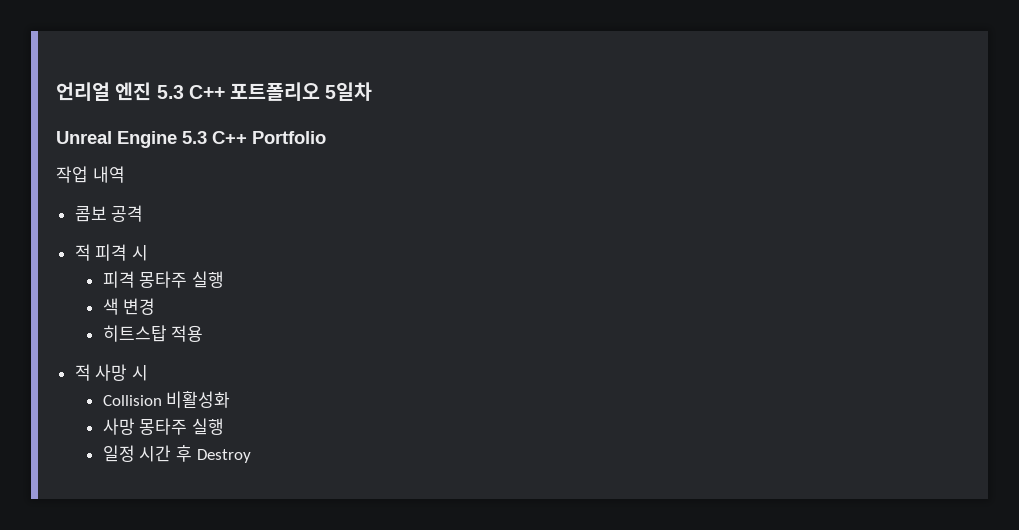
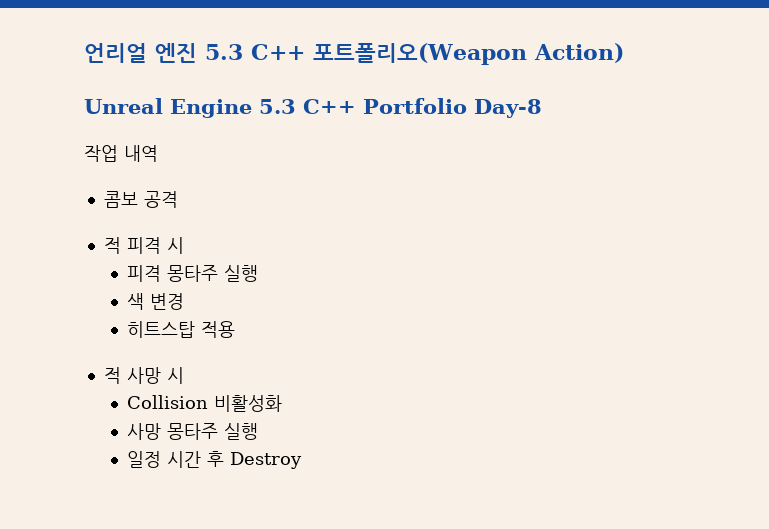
[230,82,373,101] 포트폴리오 5일차 -> [313,43,624,65] 포트폴리오(Weapon Action)
(326, 137) none -> [474,99,542,118] Day-8

